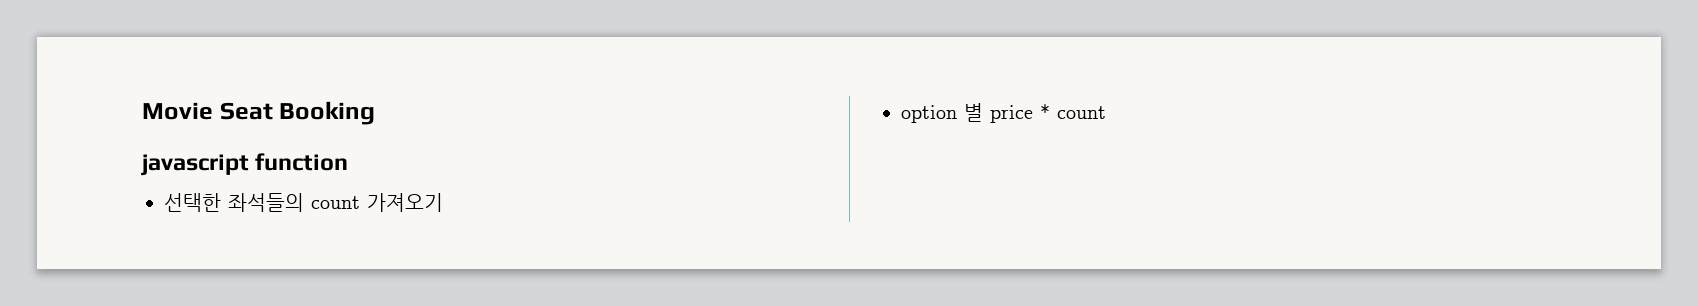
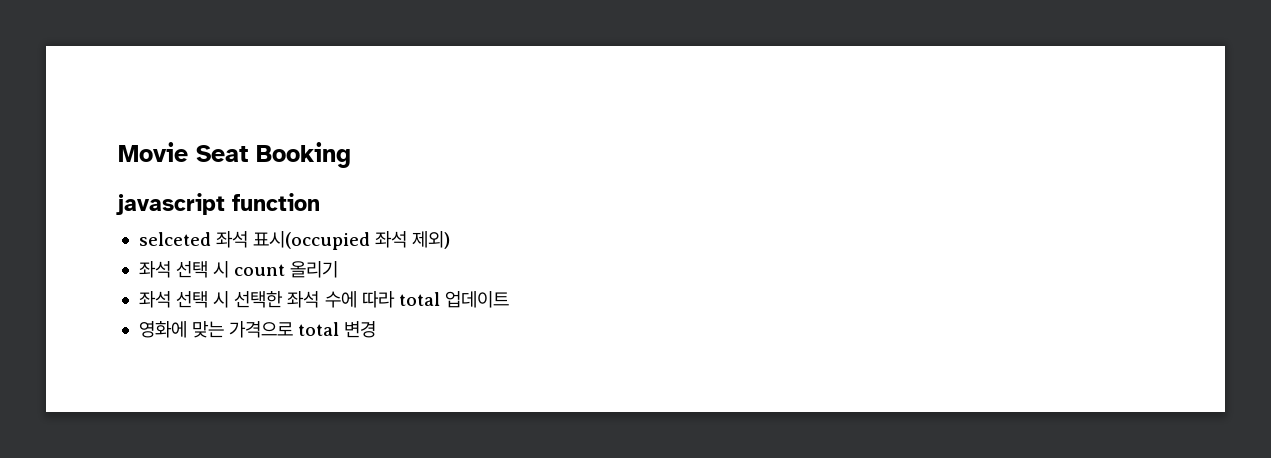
[164,193,443,212] [901,103,1106,123] 선택한 좌석들의 count 가져오기 // option 별 price * count -> [138,231,451,250] [138,261,339,278] [138,291,509,308] [138,321,377,338] selceted 좌석 표시(occupied 좌석 제외) // 좌석 선택 시 count 올리기 // 좌석 선택 시 선택한 좌석 수에 따라 total 업데이트 // 영화에 맞는 가격으로 total 변경

